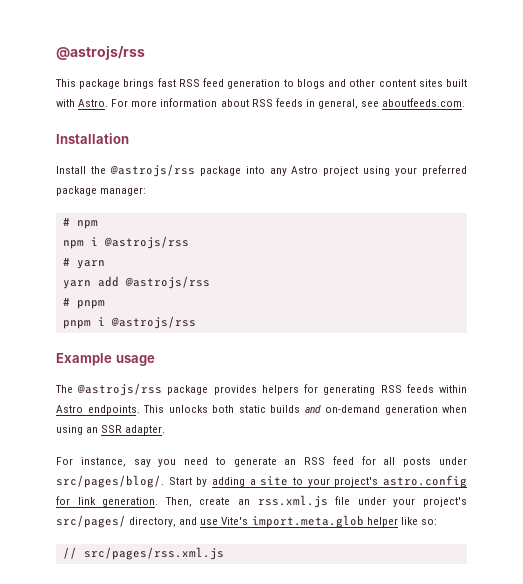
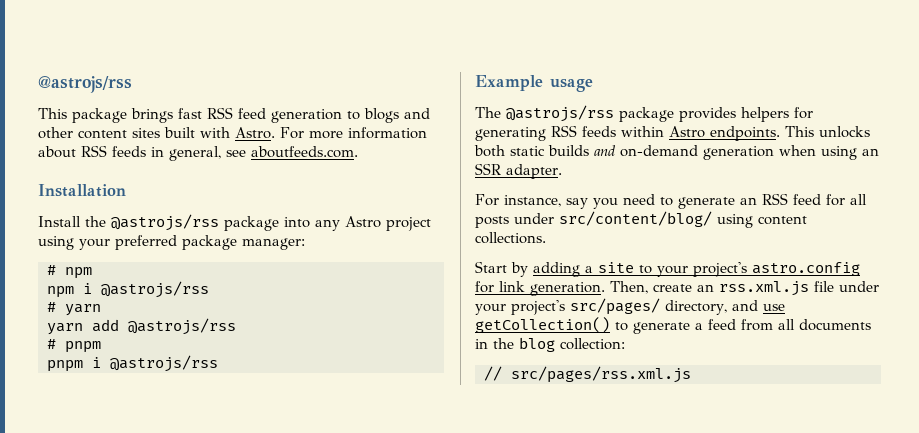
[56,475,164,488] src/pages/blog/. -> [559,211,807,228] [475,232,546,244] src/content/blog/ using content collections. //
[221,515,437,528] Vite's import.meta.glob helper like so: -> [475,317,871,334] [475,337,625,352] getCollection() to generate a feed from all documents in the blog collection:

